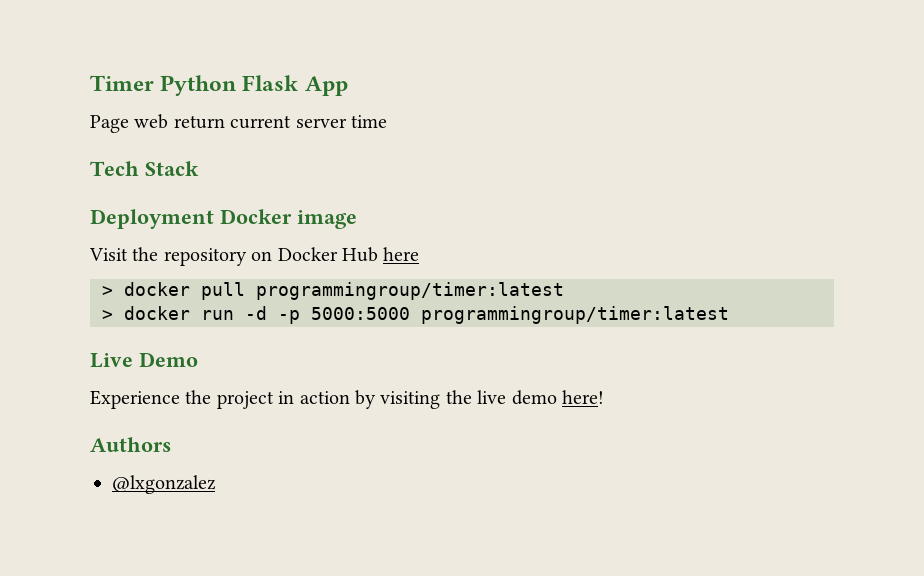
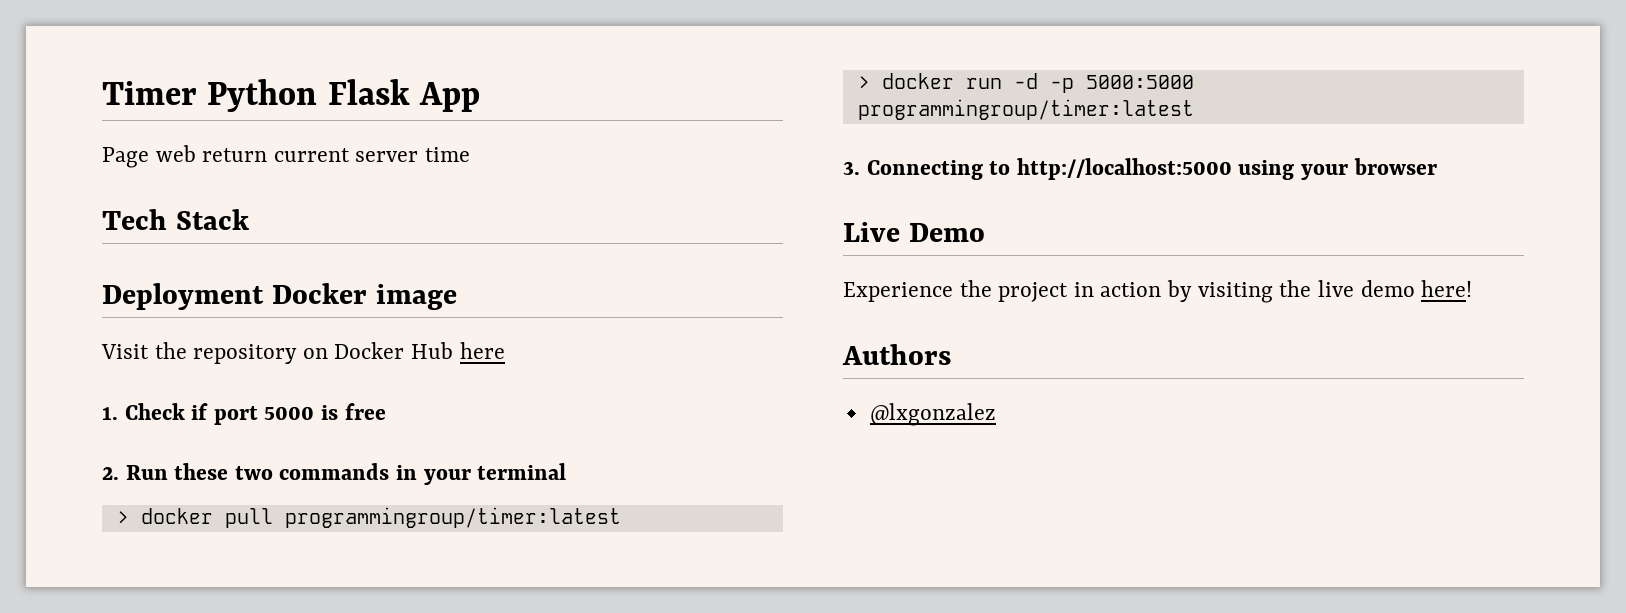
(420, 254) none -> [102,403,386,425] [102,463,567,485] // 1. Check if port 5000 is free // 2. Run these two commands in your terminal
(729, 315) none -> [843,158,1437,180] // 3. Connecting to http://localhost:5000 using your browser

